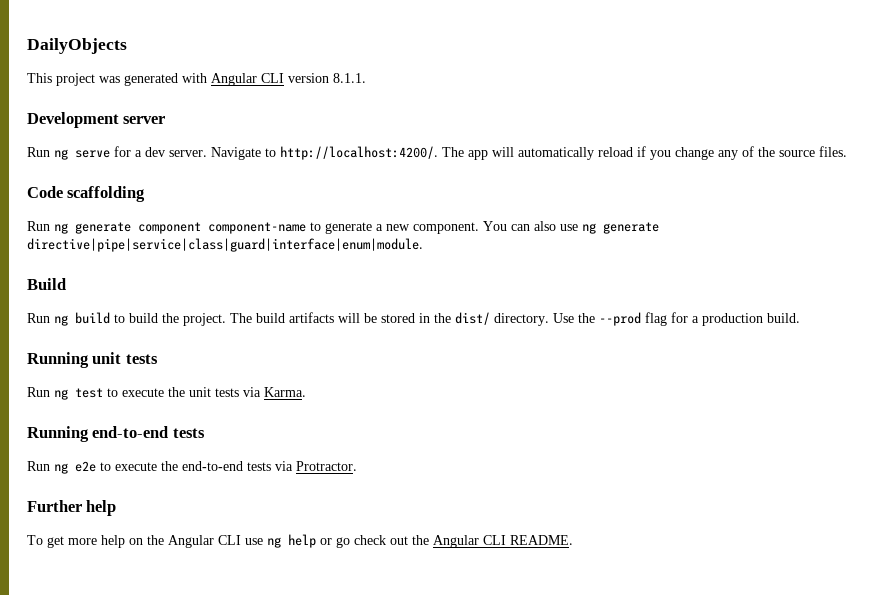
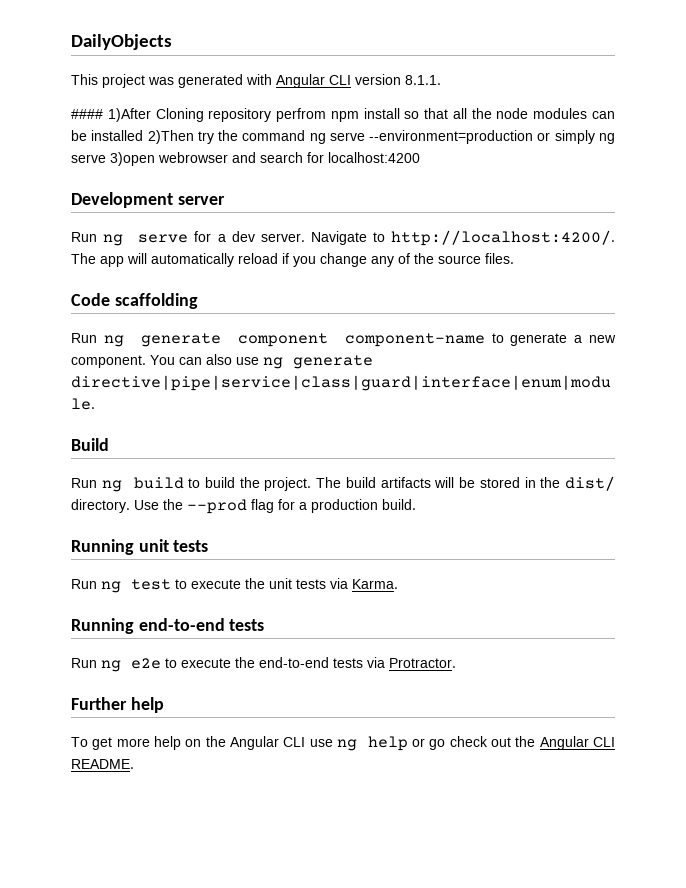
(366, 78) none -> [71,108,615,122] [71,130,615,144] [71,152,420,166] // #### 1)After Cloning repository perfrom npm install so that all the node modules can be installed 2)Then try the command ng serve --environment=production or simply ng serve 3)open webrowser and search for localhost:4200

